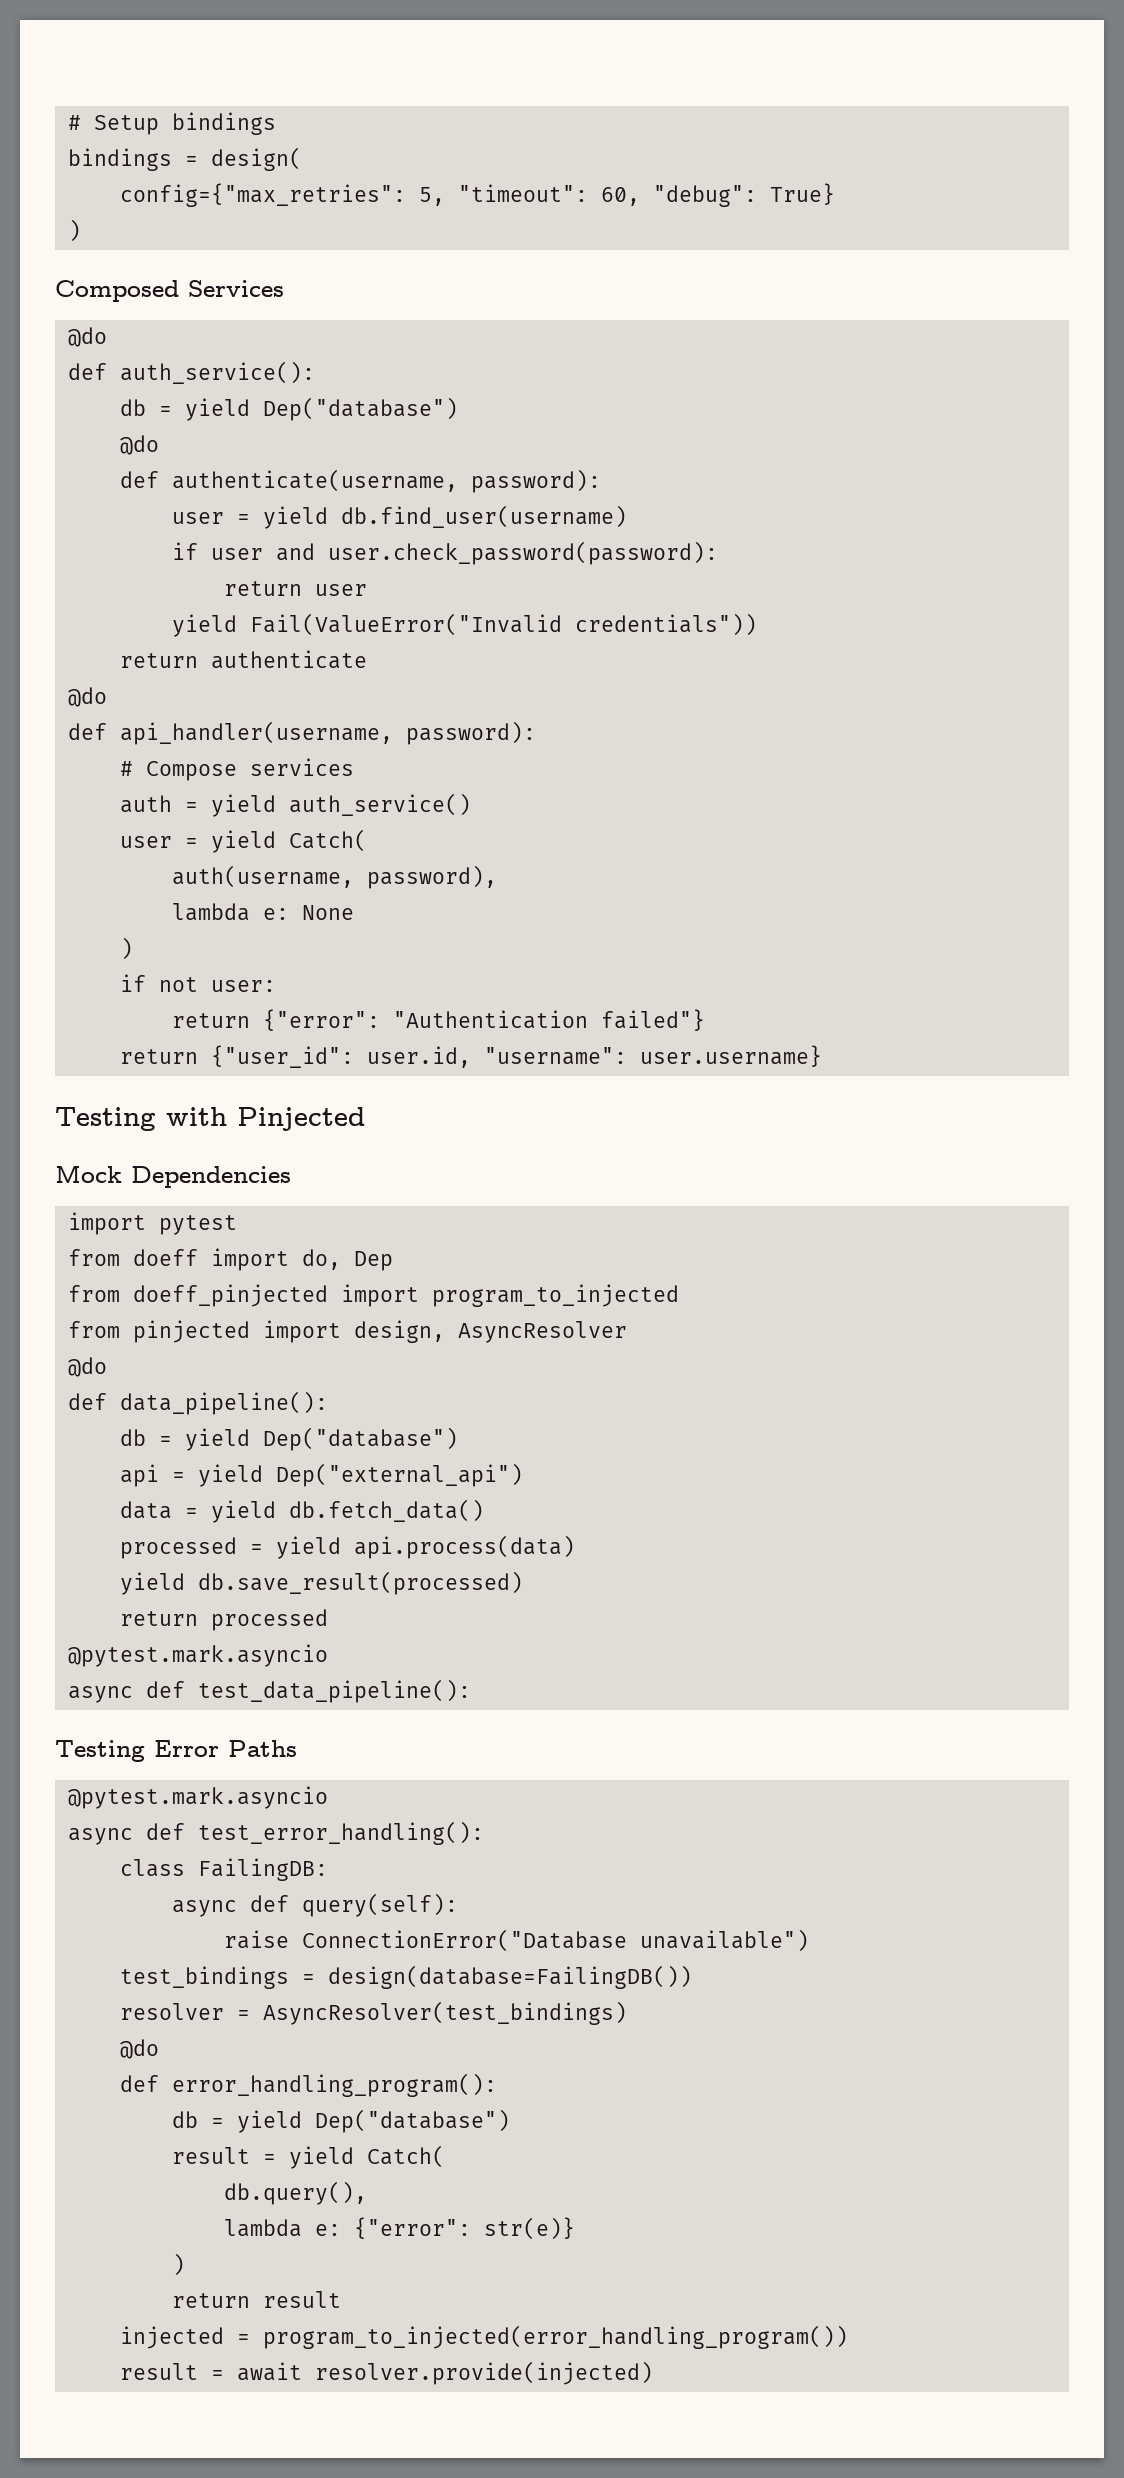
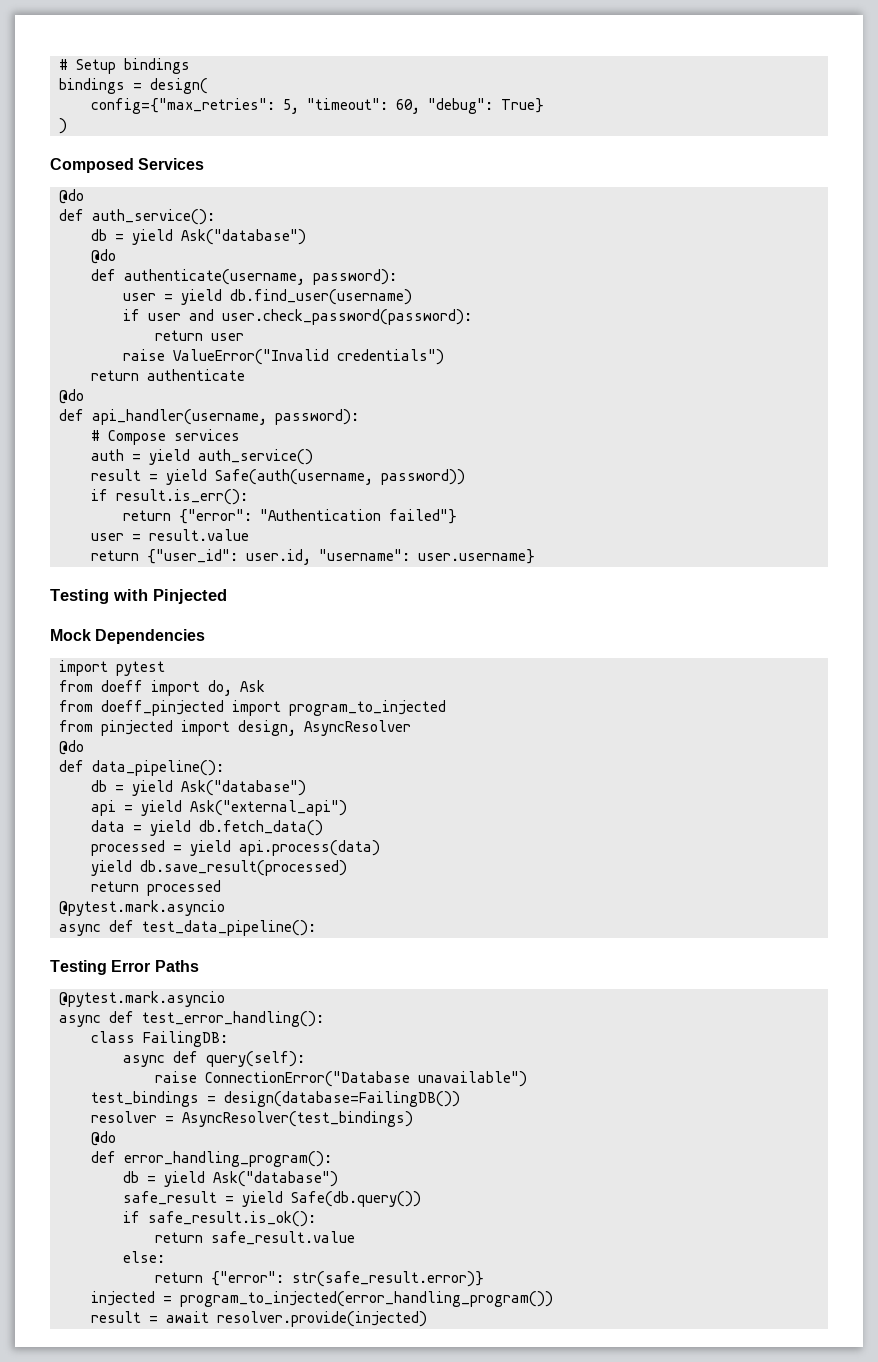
[262,397,458,421] Dep("database") -> [181,229,306,245] Ask("database")
[171,613,757,637] yield Fail(ValueError("Invalid credentials")) -> [123,349,444,365] raise ValueError("Invalid credentials")
[119,829,367,853] [171,865,497,889] [171,903,354,921] [119,937,133,960] [119,974,276,992] user = yield Catch( // auth(username, password), // lambda e: None // ) // if not user: -> [91,469,465,485] [91,489,248,505] result = yield Safe(auth(username, password)) // if result.is_err():
(705, 1020) none -> [91,529,249,541] // user = result.value
[353,1251,393,1271] Dep -> [240,680,265,692] Ask
[262,1427,458,1451] Dep("database") -> [181,780,306,796] Ask("database")
[275,1463,523,1487] Dep("external_api") -> [190,800,347,816] Ask("external_api")
[314,2109,510,2133] [171,2145,445,2169] [223,2181,367,2205] [223,2217,575,2240] [171,2253,185,2276] [171,2291,341,2308] Dep("database") // result = yield Catch( // db.query(), // lambda e: {"error": str(e)} // ) // return result -> [213,1171,338,1187] [123,1191,421,1207] [123,1211,316,1227] [155,1231,355,1245] [123,1251,165,1263] [155,1271,484,1287] Ask("database") // safe_result = yield Safe(db.query()) // if safe_result.is_ok(): // return safe_result.value // else: // return {"error": str(safe_result.error)}

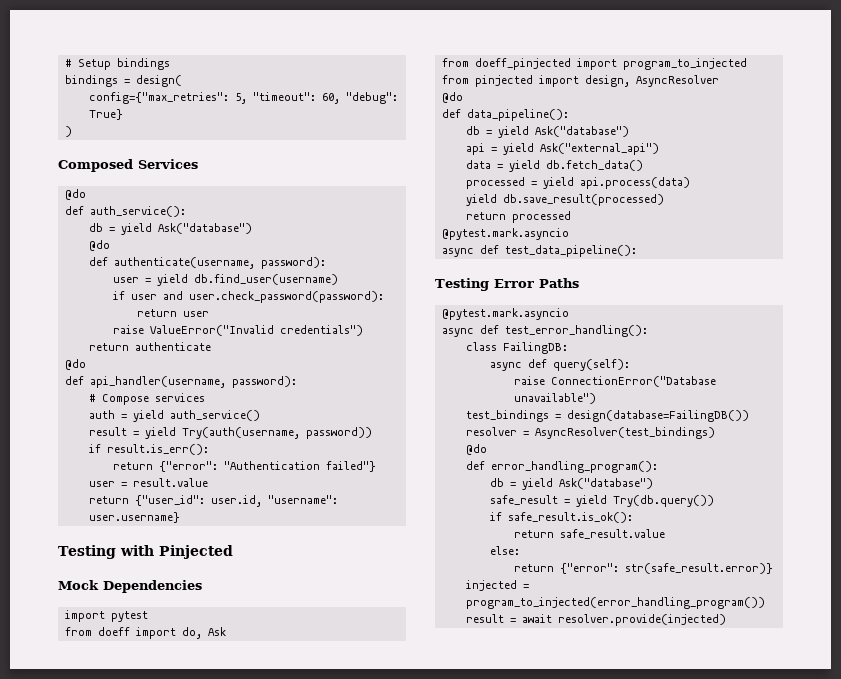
[215,469,373,485] Safe(auth(username, -> [181,427,300,439] Try(auth(username,
[291,1191,421,1207] Safe(db.query()) -> [612,495,714,507] Try(db.query())

